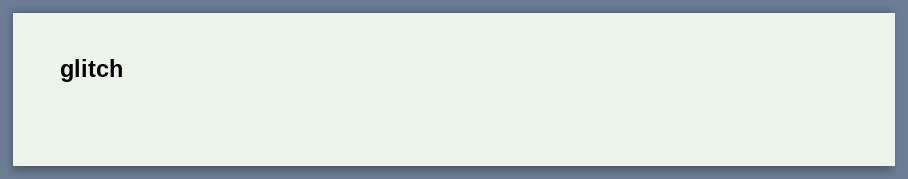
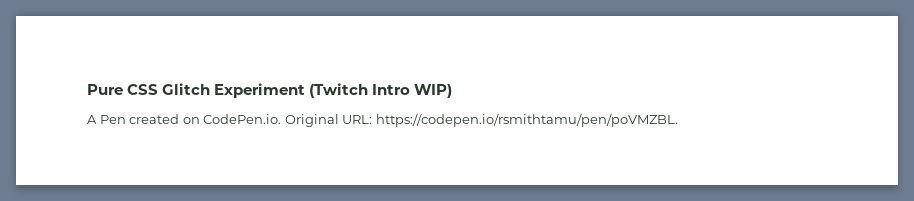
[60,59,123,82] glitch -> [87,83,453,98] [87,113,678,127] Pure CSS Glitch Experiment (Twitch Intro WIP) // A Pen created on CodePen.io. Original URL: https://codepen.io/rsmithtamu/pen/poVMZBL.

